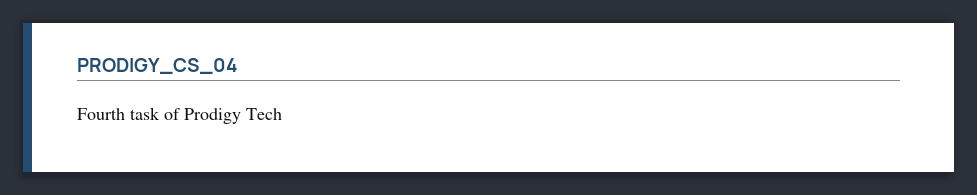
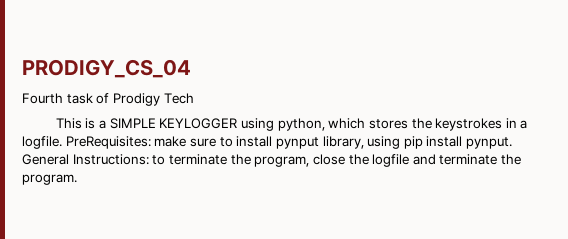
(282, 114) none -> [55,118,528,131] [22,136,513,149] [22,154,522,167] [22,174,77,185] // This is a SIMPLE KEYLOGGER using python, which stores the keystrokes in a logfile. PreRequisites: make sure to install pynput library, using pip install pynput. General Instructions: to terminate the program, close the logfile and terminate the program.

